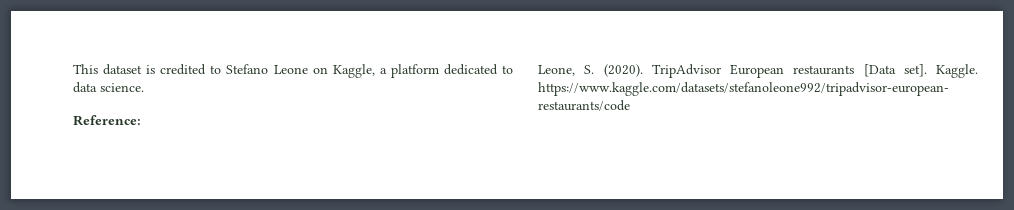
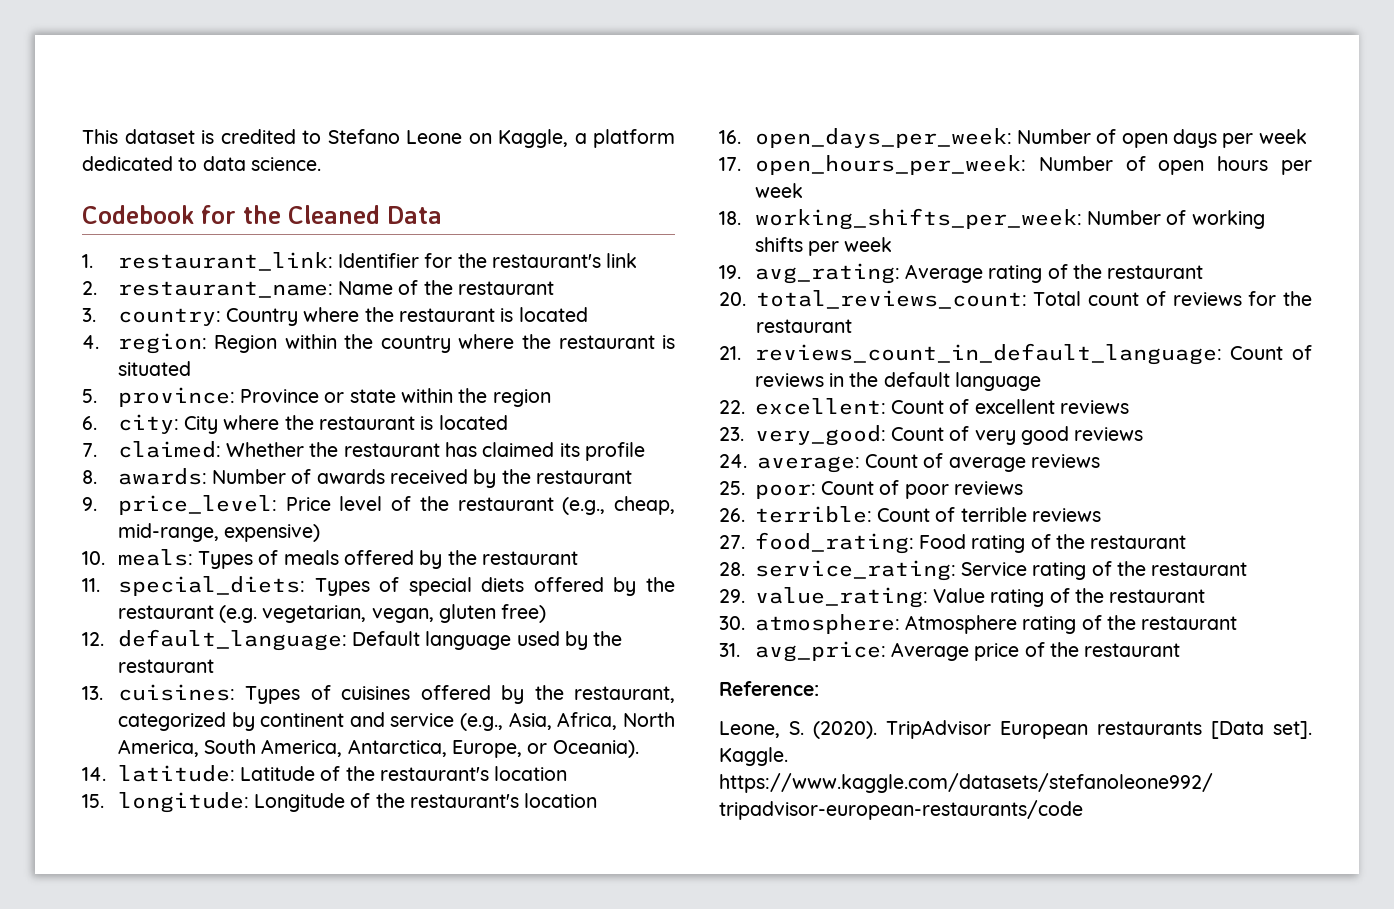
(144, 87) none -> [82,205,442,224] [82,252,638,271] [82,280,555,298] [82,307,588,326] [82,333,675,354] [117,361,191,376] [82,387,551,407] [82,414,508,434] [82,441,645,461] [82,468,632,488] [82,495,675,515] [117,523,321,542] [82,549,578,569] [82,576,676,596] [117,604,547,623] [82,629,623,651] [117,659,214,673] [82,684,675,704] [117,712,675,731] [117,739,639,758] [82,765,568,782] [82,792,598,813] [719,128,1307,148] [719,155,1312,175] [754,183,803,198] [719,208,1265,230] [754,237,893,256] [719,263,1204,284] [719,290,1312,309] [755,319,852,333] [719,343,1312,365] [754,372,1042,391] [719,398,1130,415] [719,425,1144,446] [719,453,1100,473] [719,480,1024,499] [719,506,1102,523] [719,532,1187,554] [719,560,1248,581] [719,587,1206,608] [719,614,1238,634] [719,641,1181,662] // Codebook for the Cleaned Data // 1. restaurant_link: Identifier for the restaurant's link // 2. restaurant_name: Name of the restaurant // 3. country: Country where the restaurant is located // 4. region: Region within the country where the restaurant is situated // 5. province: Province or state within the region // 6. city: City where the restaurant is located // 7. claimed: Whether the restaurant has claimed its profile // 8. awards: Number of awards received by the restaurant // 9. price_level: Price level of the restaurant (e.g., cheap, mid-range, expensive) // 10. meals: Types of meals offered by the restaurant // 11. special_diets: Types of special diets offered by the restaurant (e.g. vegetarian, vegan, gluten free) // 12. default_language: Default language used by the restaurant // 13. cuisines: Types of cuisines offered by the restaurant, categorized by continent and service (e.g., Asia, Africa, North America, South America, Antarctica, Europe, or Oceania). // 14. latitude: Latitude of the restaurant's location // 15. longitude: Longitude of the restaurant's location // 16. open_days_per_week: Number of open days per week // 17. open_hours_per_week: Number of open hours per week // 18. working_shifts_per_week: Number of working shifts per week // 19. avg_rating: Average rating of the restaurant // 20. total_reviews_count: Total count of reviews for the restaurant // 21. reviews_count_in_default_language: Count of reviews in the default language // 22. excellent: Count of excellent reviews // 23. very_good: Count of very good reviews // 24. average: Count of average reviews // 25. poor: Count of poor reviews // 26. terrible: Count of terrible reviews // 27. food_rating: Food rating of the restaurant // 28. service_rating: Service rating of the restaurant // 29. value_rating: Value rating of the restaurant // 30. atmosphere: Atmosphere rating of the restaurant // 31. avg_price: Average price of the restaurant

